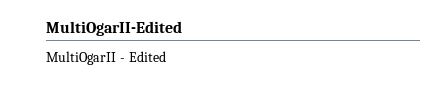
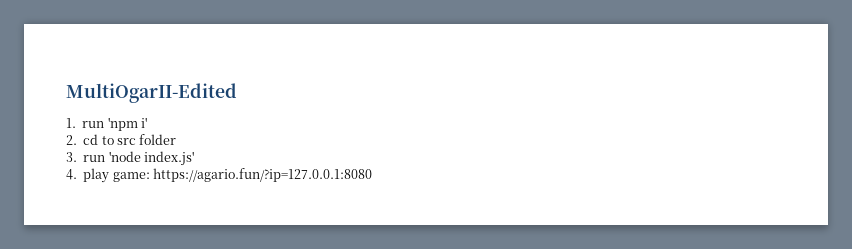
[46,51,166,65] MultiOgarII - Edited -> [66,117,147,131] [66,134,177,145] [66,151,194,166] [66,168,372,183] 1. run 'npm i' // 2. cd to src folder // 3. run 'node index.js' // 4. play game: https://agario.fun/?ip=127.0.0.1:8080

